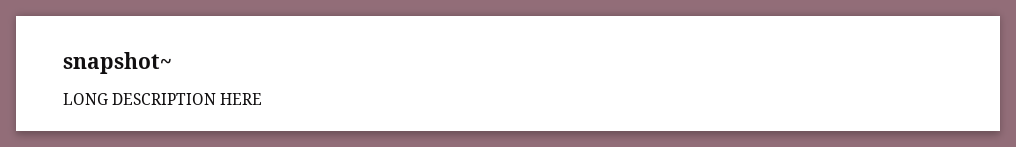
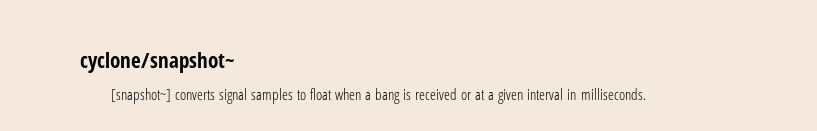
[63,52,172,74] [63,93,263,105] snapshot~ // LONG DESCRIPTION HERE -> [80,52,234,73] [110,88,646,104] cyclone/snapshot~ // [snapshot~] converts signal samples to float when a bang is received or at a given interval in milliseconds.

